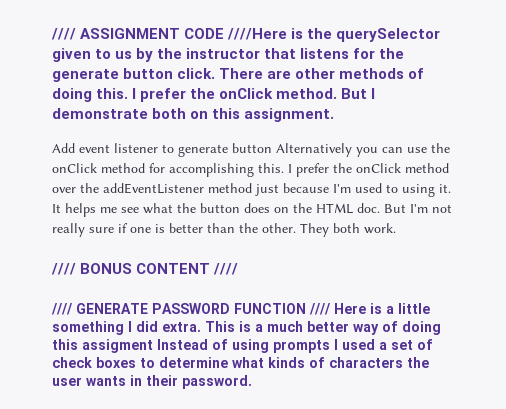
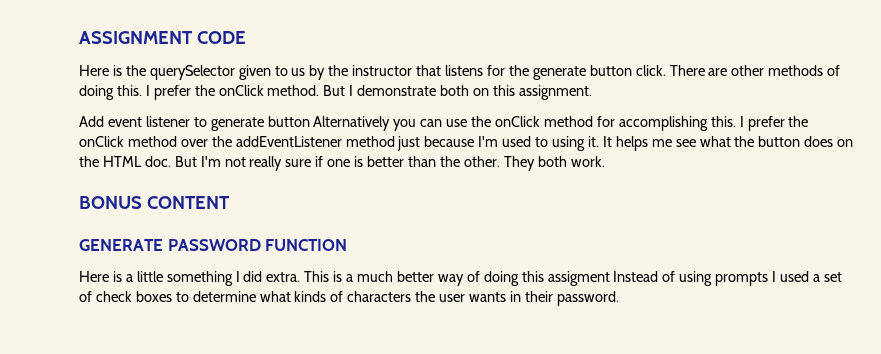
[51,28,76,40] //// -> (79, 37) none
[227,28,288,40] ////Here -> [79,65,109,76] // Here
[51,263,76,275] //// -> (605, 161) none
[213,263,239,275] [51,303,73,315] //// // //// -> (229, 202) //
[309,303,331,315] //// -> (348, 245) //

